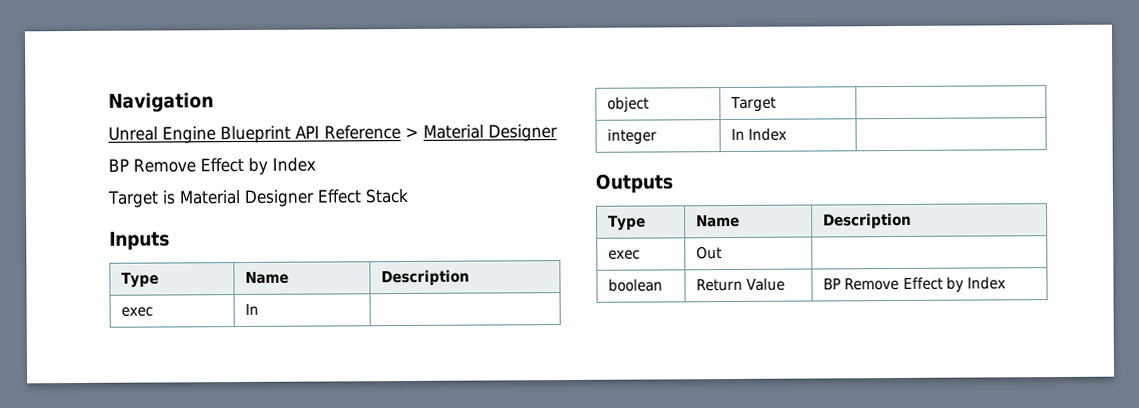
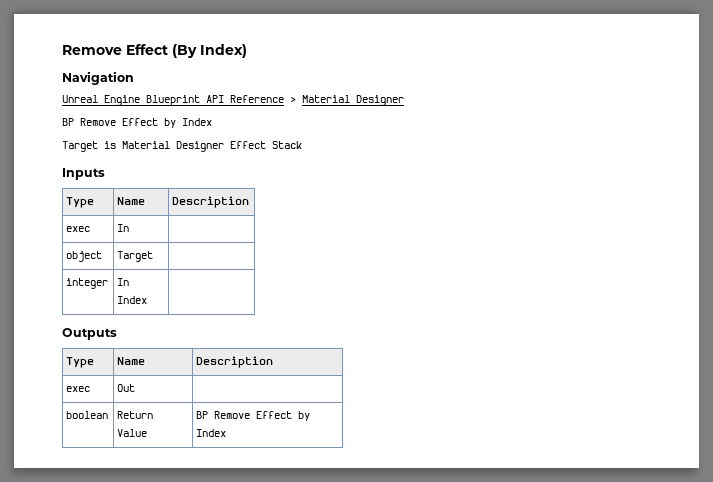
(108, 102) none -> [62,44,247,58] Remove Effect (By Index) //

